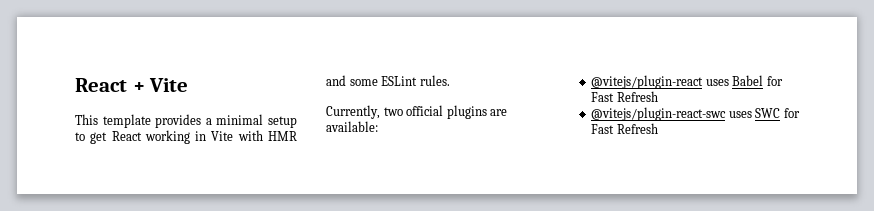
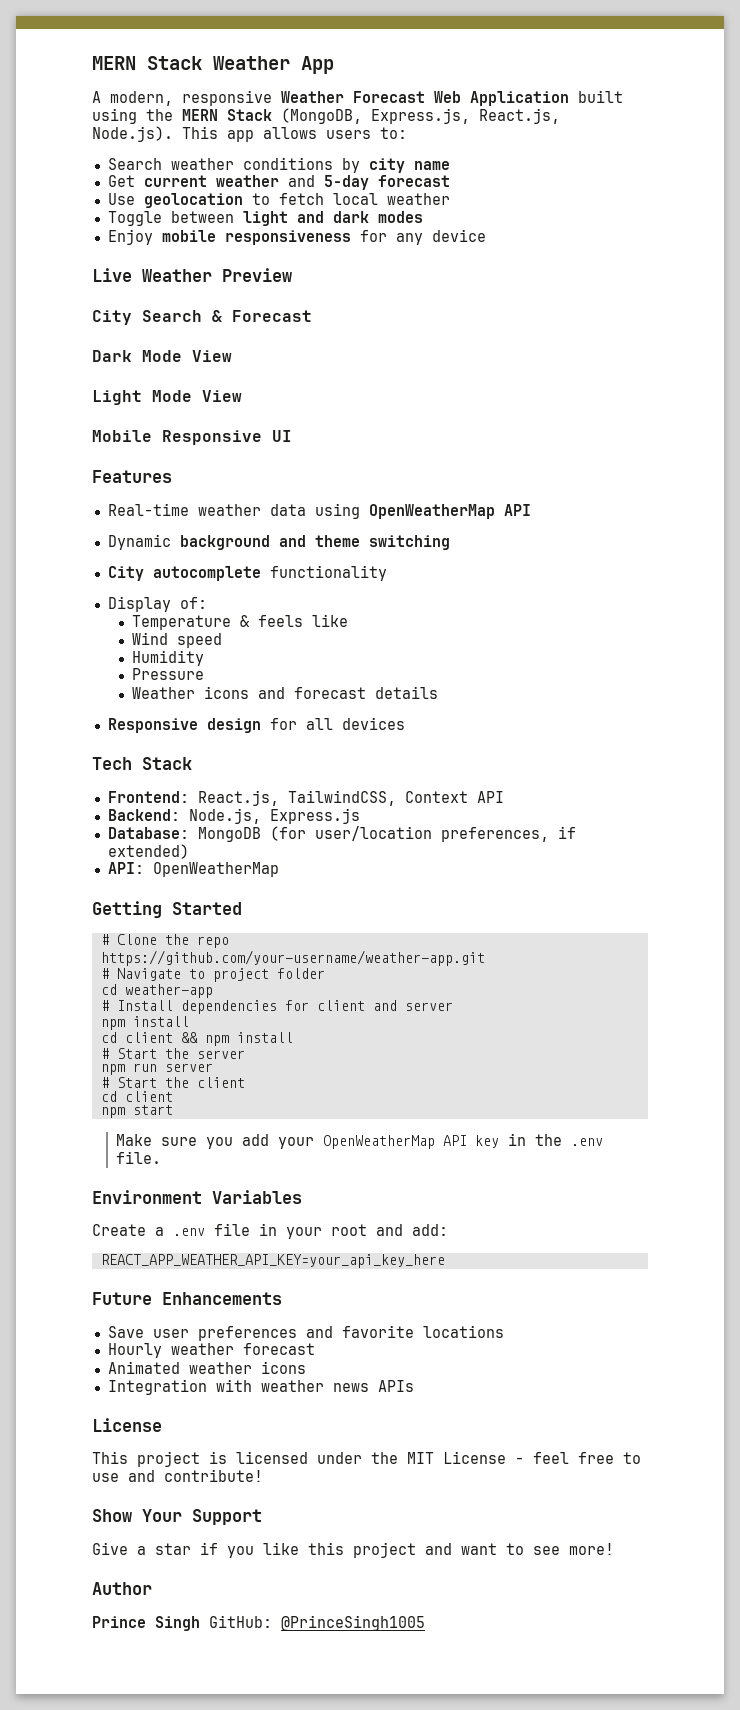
[75,78,189,92] [75,114,297,128] [75,130,297,144] [326,75,450,86] [326,105,508,119] [326,121,378,132] [591,75,783,89] [591,91,658,102] [591,107,800,121] [591,123,658,134] React + Vite // This template provides a minimal setup to get React working in Vite with HMR and some ESLint rules. // Currently, two official plugins are available: // @vitejs/plugin-react uses Babel for Fast Refresh // @vitejs/plugin-react-swc uses SWC for Fast Refresh -> [92,56,334,74] [92,90,623,106] [92,108,560,124] [92,126,407,142] [107,157,450,173] [107,175,450,190] [107,193,450,208] [107,211,423,226] [107,229,486,245] [92,268,292,282] [92,310,312,325] [92,350,232,362] [92,390,242,405] [92,430,292,445] [92,470,172,483] [107,503,531,519] [107,534,450,550] [107,565,387,581] [107,596,207,612] [131,614,348,630] [131,632,222,648] [131,650,204,666] [131,668,204,680] [131,686,438,699] [107,717,405,733] [92,757,192,770] [107,790,504,806] [107,808,360,824] [107,826,576,842] [107,844,189,859] [107,862,279,877] [92,901,242,918] [100,934,229,948] [100,950,485,966] [100,968,325,982] [100,984,213,998] [100,1000,453,1014] [100,1016,189,1030] [100,1032,293,1046] [100,1048,245,1059] [100,1063,213,1075] [100,1077,245,1088] [100,1091,173,1102] [100,1105,173,1118] [115,1133,603,1149] [115,1151,161,1164] [92,1190,302,1204] [92,1223,448,1239] [100,1254,445,1268] [92,1292,282,1305] [107,1325,504,1341] [107,1343,315,1358] [107,1361,306,1374] [107,1379,414,1395] [92,1418,162,1432] [92,1451,641,1467] [92,1469,263,1482] [92,1509,262,1525] [92,1542,614,1558] [92,1582,152,1595] [92,1615,425,1631] MERN Stack Weather App // A modern, responsive Weather Forecast Web Application built using the MERN Stack (MongoDB, Express.js, React.js, Node.js). This app allows users to: // Search weather conditions by city name // Get current weather and 5-day forecast // Use geolocation to fetch local weather // Toggle between light and dark modes // Enjoy mobile responsiveness for any device // Live Weather Preview // City Search & Forecast // Dark Mode View // Light Mode View // Mobile Responsive UI // Features // Real-time weather data using OpenWeatherMap API // Dynamic background and theme switching // City autocomplete functionality // Display of: // Temperature & feels like // Wind speed // Humidity // Pressure // Weather icons and forecast details // Responsive design for all devices // Tech Stack // Frontend: React.js, TailwindCSS, Context API // Backend: Node.js, Express.js // Database: MongoDB (for user/location preferences, if extended) // API: OpenWeatherMap // Getting Started // # Clone the repo // https://github.com/your-username/weather-app.git // # Navigate to project folder // cd weather-app // # Install dependencies for client and server // npm install // cd client && npm install // # Start the server // npm run server // # Start the client // cd client // npm start // Make sure you add your OpenWeatherMap API key in the .env file. // Environment Variables // Create a .env file in your root and add: // REACT_APP_WEATHER_API_KEY=your_api_key_here // Future Enhancements // Save user preferences and favorite locations // Hourly weather forecast // Animated weather icons // Integration with weather news APIs // License // This project is licensed under the MIT License - feel free to use and contribute! // Show Your Support // Give a star if you like this project and want to see more! // Author // Prince Singh GitHub: @PrinceSingh1005

